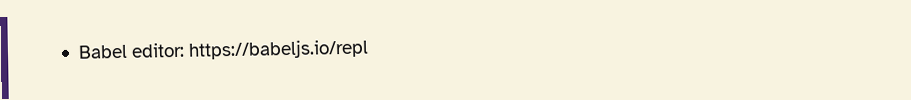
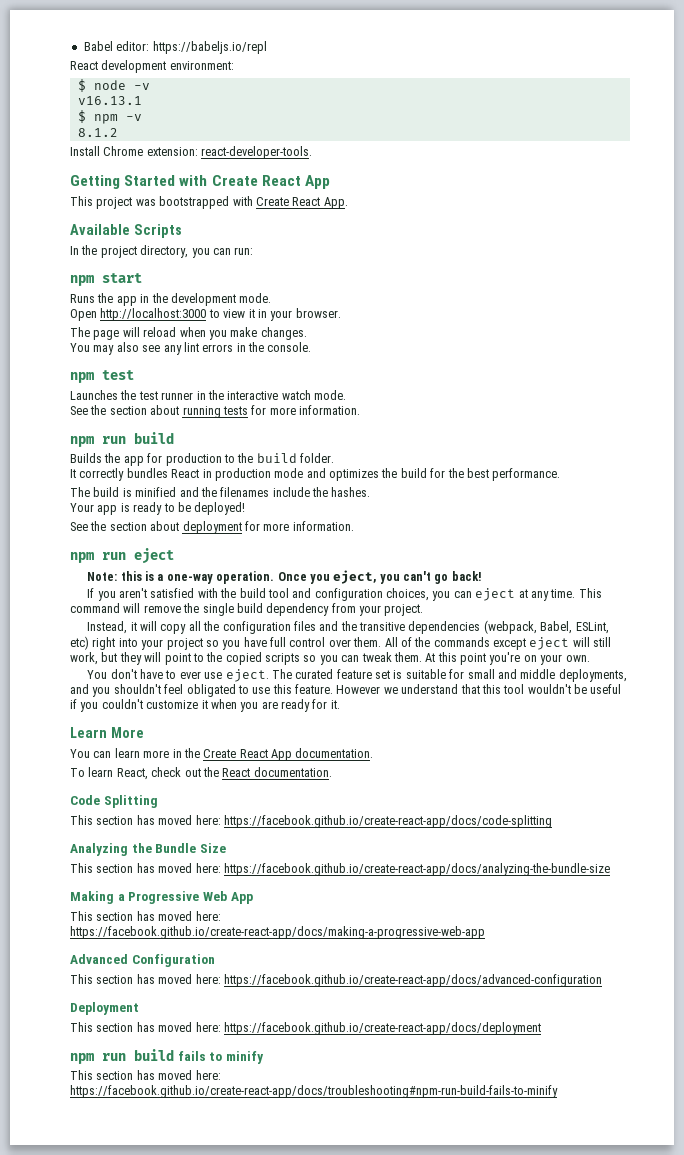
(370, 49) none -> [70,60,234,73] [77,79,150,92] [77,96,142,105] [77,110,142,124] [77,128,118,137] [70,146,313,159] [70,175,330,189] [70,196,348,209] [70,224,182,238] [70,245,254,258] [70,273,142,286] [70,293,272,306] [70,308,341,321] [70,327,307,340] [70,342,312,355] [70,370,134,383] [70,390,346,400] [70,405,360,418] [70,432,174,447] [70,453,334,466] [70,468,561,481] [70,487,371,497] [70,502,246,515] [70,521,354,534] [70,548,174,564] [87,570,482,584] [87,588,602,601] [70,603,424,616] [87,620,609,634] [70,636,612,650] [70,652,590,665] [87,669,627,682] [70,684,622,697] [70,699,340,712] [70,727,144,738] [70,748,374,761] [70,767,332,780] [70,795,158,808] [70,815,552,828] [70,843,226,856] [70,863,610,876] [70,891,253,904] [70,911,221,921] [70,926,485,939] [70,954,215,967] [70,974,602,987] [70,1002,139,1015] [70,1022,541,1035] [70,1049,264,1064] [70,1070,221,1080] [70,1085,558,1098] // React development environment: // $ node -v // v16.13.1 // $ npm -v // 8.1.2 // Install Chrome extension: react-developer-tools. // Getting Started with Create React App // This project was bootstrapped with Create React App. // Available Scripts // In the project directory, you can run: // npm start // Runs the app in the development mode. // Open http://localhost:3000 to view it in your browser. // The page will reload when you make changes. // You may also see any lint errors in the console. // npm test // Launches the test runner in the interactive watch mode. // See the section about running tests for more information. // npm run build // Builds the app for production to the build folder. // It correctly bundles React in production mode and optimizes the build for the best performance. // The build is minified and the filenames include the hashes. // Your app is ready to be deployed! // See the section about deployment for more information. // npm run eject // Note: this is a one-way operation. Once you eject, you can't go back! // If you aren't satisfied with the build tool and configuration choices, you can eject at any time. This command will remove the single build dependency from your project. // Instead, it will copy all the configuration files and the transitive dependencies (webpack, Babel, ESLint, etc) right into your project so you have full control over them. All of the commands except eject will still work, but they will point to the copied scripts so you can tweak them. At this point you're on your own. // You don't have to ever use eject. The curated feature set is suitable for small and middle deployments, and you shouldn't feel obligated to use this feature. However we understand that this tool wouldn't be useful if you couldn't customize it when you are ready for it. // Learn More // You can learn more in the Create React App documentation. // To learn React, check out the React documentation. // Code Splitting // This section has moved here: https://facebook.github.io/create-react-app/docs/code-splitting // Analyzing the Bundle Size // This section has moved here: https://facebook.github.io/create-react-app/docs/analyzing-the-bundle-size // Making a Progressive Web App // This section has moved here: https://facebook.github.io/create-react-app/docs/making-a-progressive-web-app // Advanced Configuration // This section has moved here: https://facebook.github.io/create-react-app/docs/advanced-configuration // Deployment // This section has moved here: https://facebook.github.io/create-react-app/docs/deployment // npm run build fails to minify // This section has moved here: https://facebook.github.io/create-react-app/docs/troubleshooting#npm-run-build-fails-to-minify

